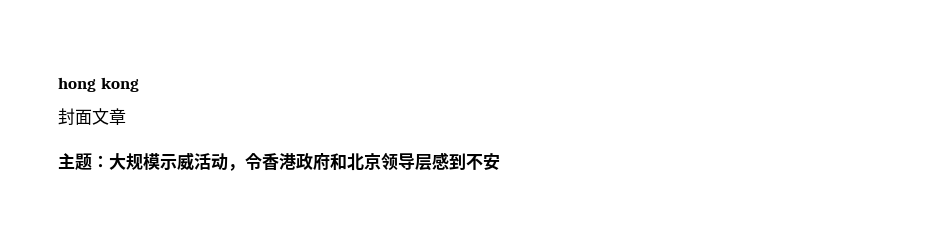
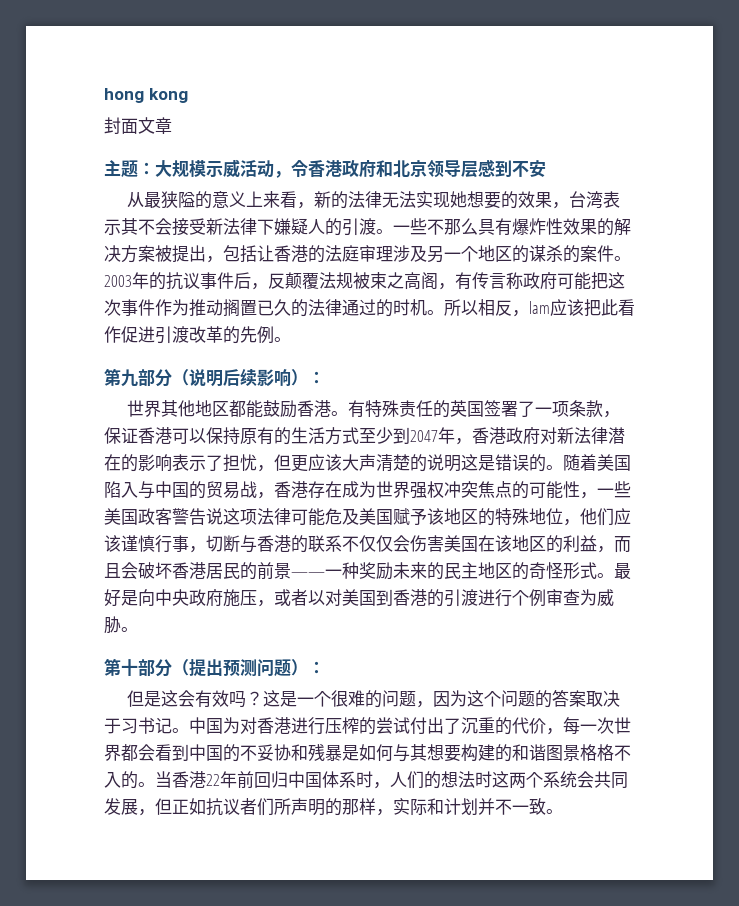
(500, 161) none -> [127,191,621,209] [104,218,631,236] [104,245,631,263] [104,272,625,290] [104,299,635,317] [104,326,291,344] [104,368,325,387] [127,400,621,418] [104,427,625,445] [104,454,631,472] [104,481,631,499] [104,508,631,526] [104,535,631,553] [104,562,631,580] [104,589,614,607] [104,616,138,634] [104,658,325,677] [127,689,621,708] [104,717,631,735] [104,744,631,762] [104,771,628,789] [104,798,563,816] // 从最狭隘的意义上来看，新的法律无法实现她想要的效果，台湾表示其不会接受新法律下嫌疑人的引渡。一些不那么具有爆炸性效果的解决方案被提出，包括让香港的法庭审理涉及另一个地区的谋杀的案件。2003年的抗议事件后，反颠覆法规被束之高阁，有传言称政府可能把这次事件作为推动搁置已久的法律通过的时机。所以相反，lam应该把此看作促进引渡改革的先例。 // 第九部分（说明后续影响）： // 世界其他地区都能鼓励香港。有特殊责任的英国签署了一项条款，保证香港可以保持原有的生活方式至少到2047年，香港政府对新法律潜在的影响表示了担忧，但更应该大声清楚的说明这是错误的。随着美国陷入与中国的贸易战，香港存在成为世界强权冲突焦点的可能性，一些美国政客警告说这项法律可能危及美国赋予该地区的特殊地位，他们应该谨慎行事，切断与香港的联系不仅仅会伤害美国在该地区的利益，而且会破坏香港居民的前景——一种奖励未来的民主地区的奇怪形式。最好是向中央政府施压，或者以对美国到香港的引渡进行个例审查为威胁。 // 第十部分（提出预测问题）： // 但是这会有效吗？这是一个很难的问题，因为这个问题的答案取决于习书记。中国为对香港进行压榨的尝试付出了沉重的代价，每一次世界都会看到中国的不妥协和残暴是如何与其想要构建的和谐图景格格不入的。当香港22年前回归中国体系时，人们的想法时这两个系统会共同发展，但正如抗议者们所声明的那样，实际和计划并不一致。

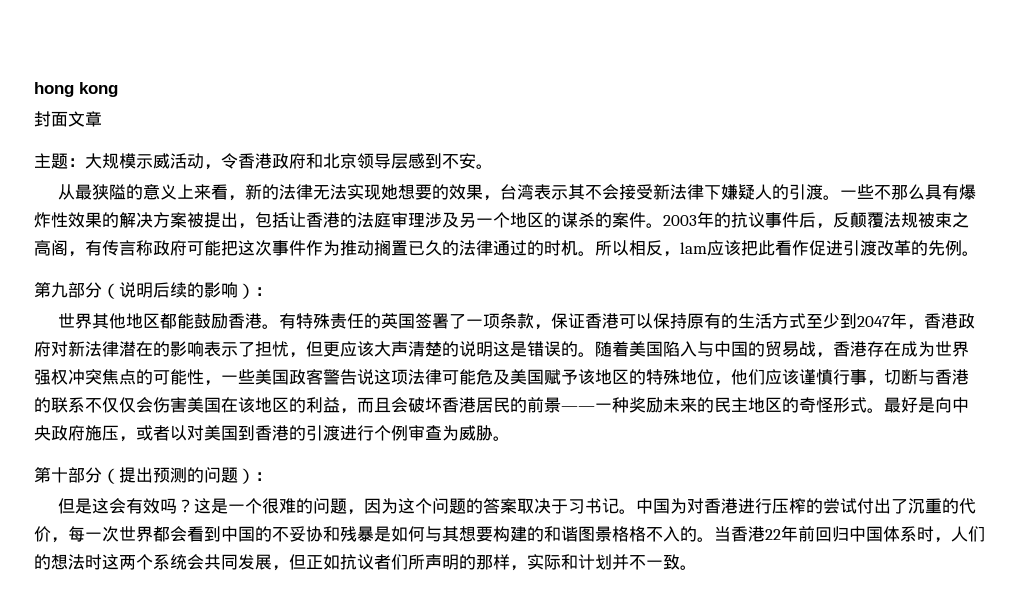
(546, 168) none -> [476,164,493,169] 。
(257, 377) none -> [187,282,204,298] 的
(257, 667) none -> [187,467,204,483] 的

